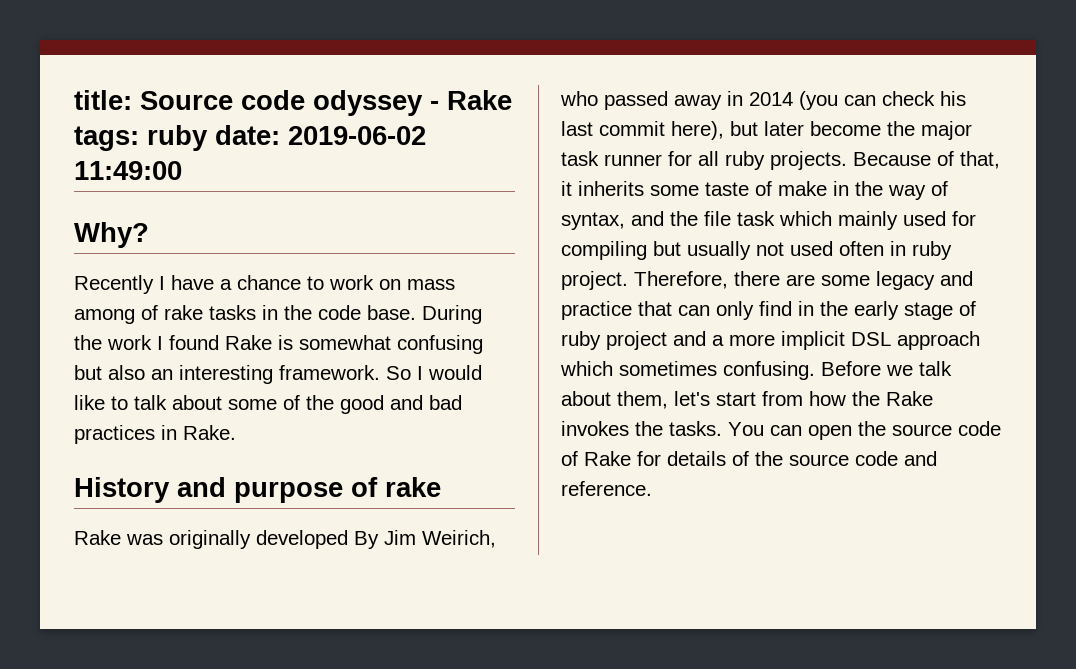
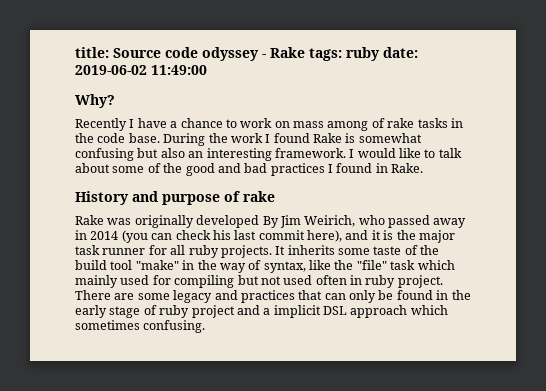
[386,366,411,380] So -> (346, 153) none
(155, 434) none -> [328,163,373,173] I found
[730,121,881,136] but later become -> [345,230,394,240] and it is
[853,151,1000,169] [561,181,827,196] Because of that, it inherits some taste of make -> [275,245,440,255] [75,260,179,270] It inherits some taste of the build tool "make"
[631,211,731,226] and the file -> [309,260,387,270] like the "file"
[687,241,751,260] usually -> (259, 280) none
[634,271,780,289] Therefore, there -> [75,290,111,300] There
[561,301,632,320] practice -> [240,290,295,303] practices
[759,301,792,316] find -> [378,290,433,300] be found
[729,334,775,346] more -> (271, 311) none
[821,361,952,376] [561,391,933,409] [561,421,1001,440] [561,451,937,466] [561,481,652,496] Before we talk about them, let's start from how the Rake invokes the tasks. You can open the source code of Rake for details of the source code and reference. -> (206, 326) none

